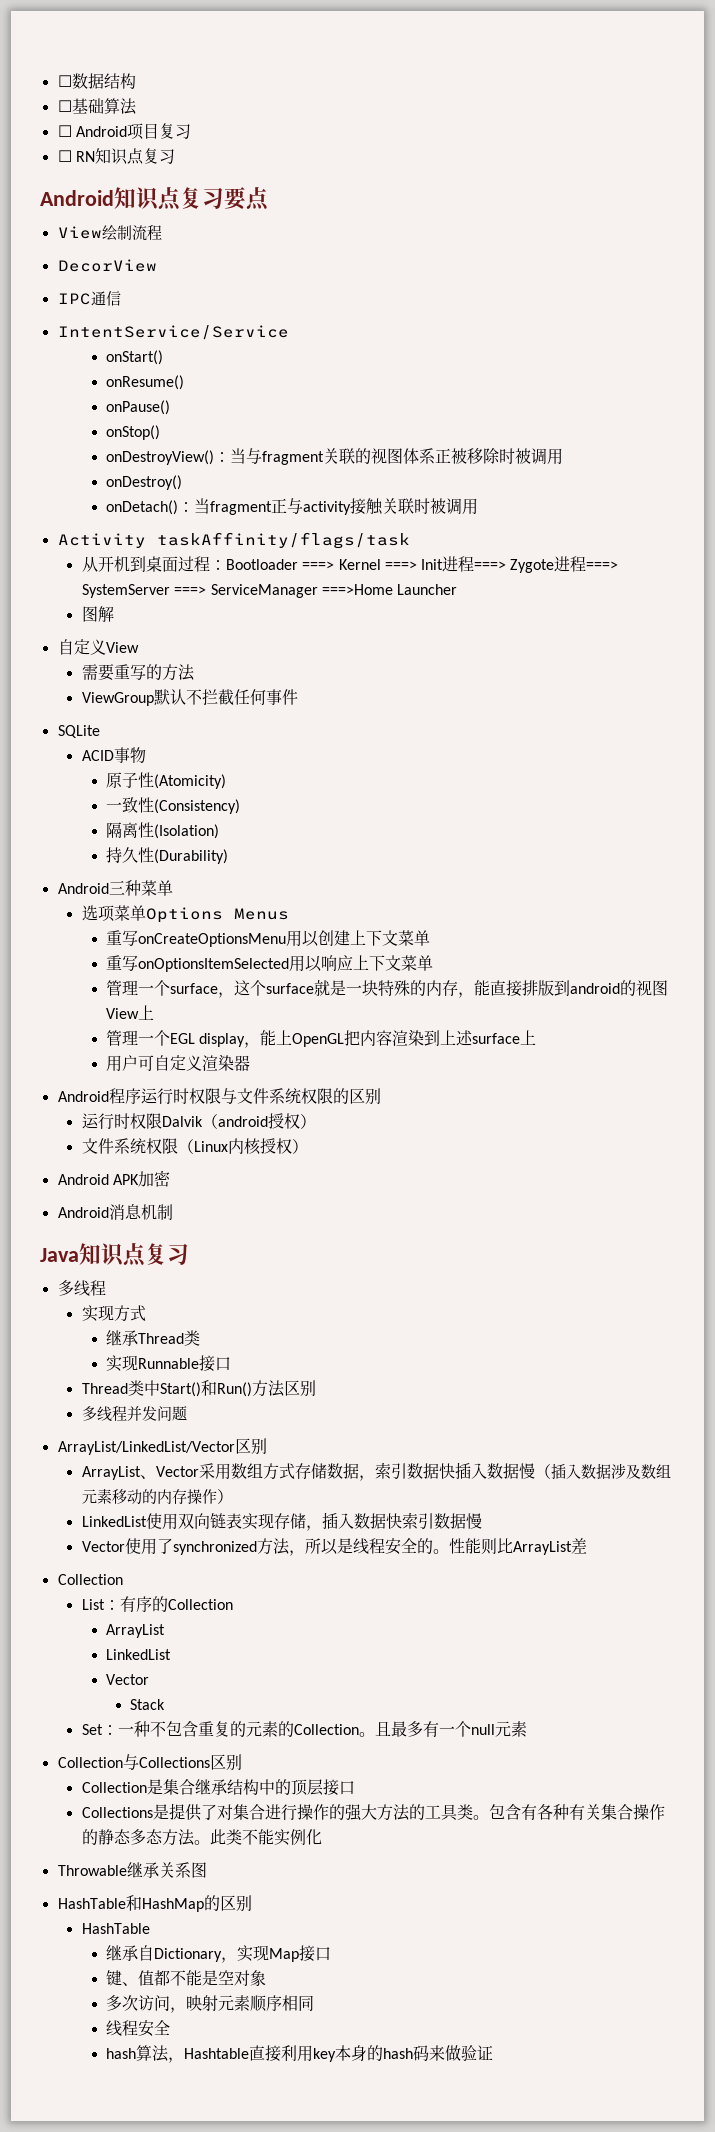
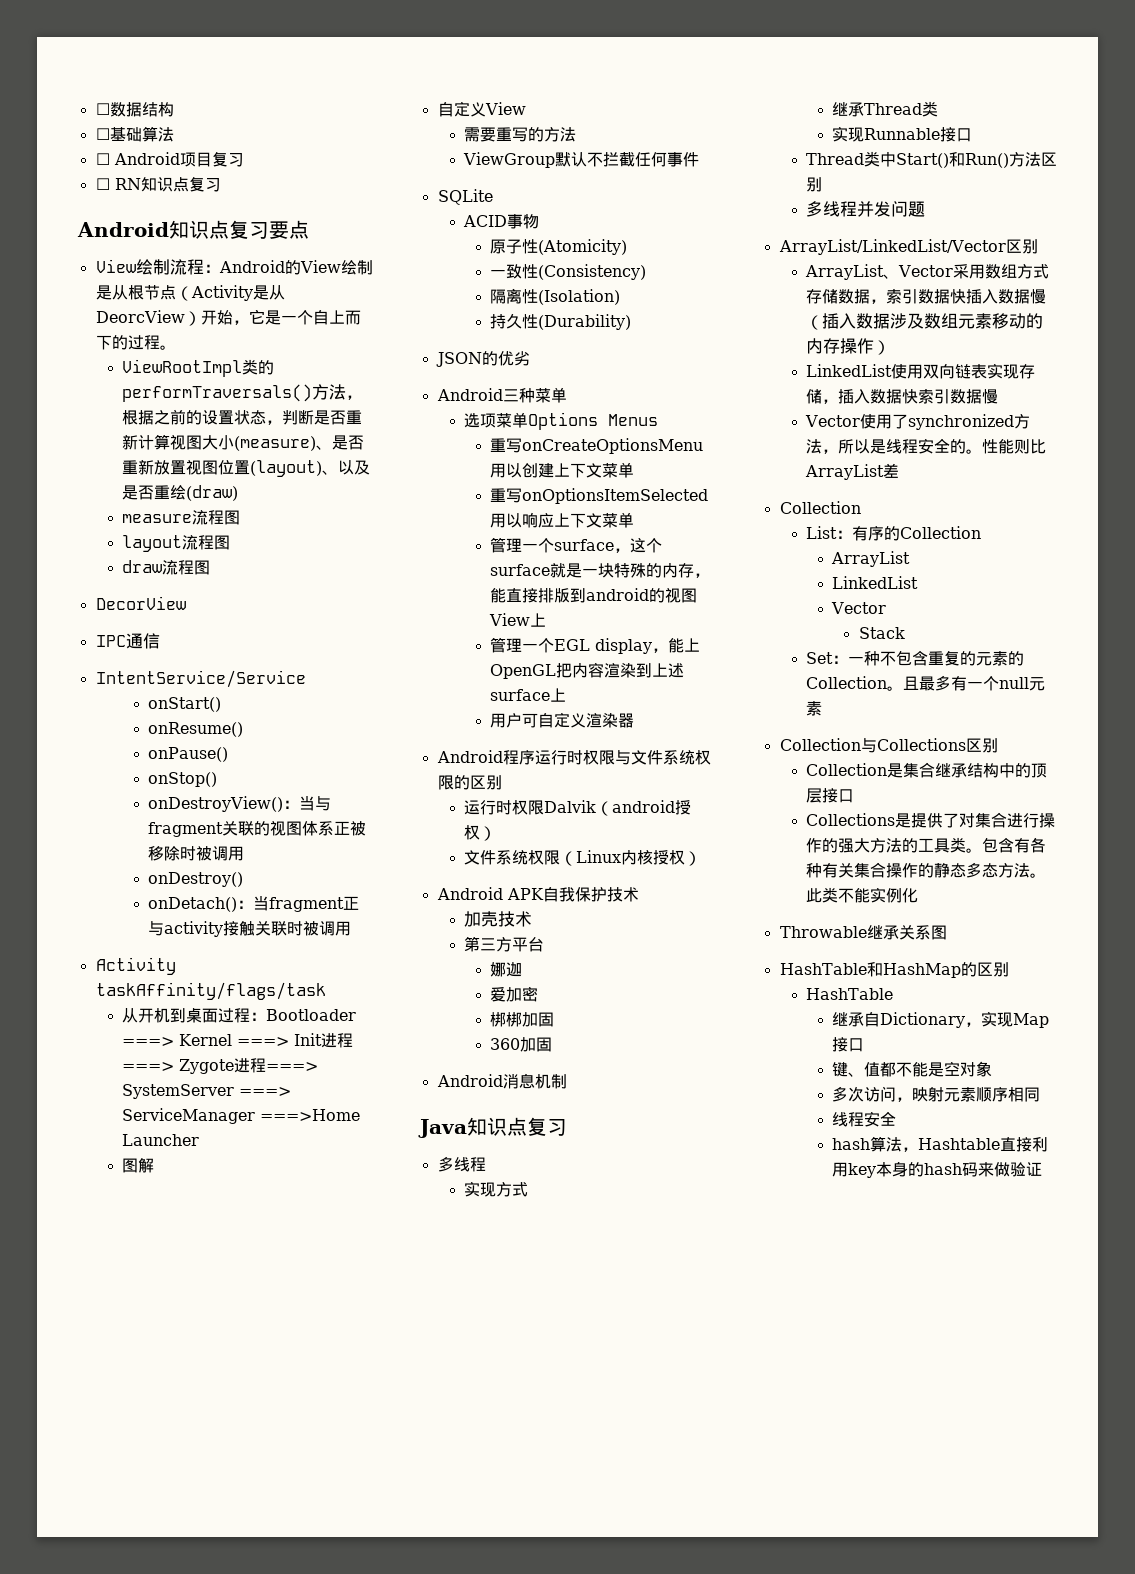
(162, 232) none -> [203,260,373,275] [95,285,285,301] [95,309,361,326] [95,335,176,350] [121,359,274,377] [121,384,362,402] [121,409,362,425] [121,434,364,451] [121,459,370,477] [121,485,238,501] [121,510,240,525] [121,535,230,552] [121,560,210,575] ：Android的View绘制是从根节点（Activity是从DeorcView）开始，它是一个自上而下的过程。 // ViewRootImpl类的performTraversals()方法，根据之前的设置状态，判断是否重新计算视图大小(measure)、是否重新放置视图位置(layout)、以及是否重绘(draw) // measure流程图 // layout流程图 // draw流程图
(229, 856) none -> [435,351,530,367] // JSON的优劣
[137,1170,170,1187] 加密 -> [542,887,639,902] [463,911,532,927] [463,936,544,952] [490,962,523,977] [490,986,539,1002] [490,1012,555,1027] [490,1037,553,1052] 自我保护技术 // 加壳技术 // 第三方平台 // 娜迦 // 爱加密 // 梆梆加固 // 360加固

